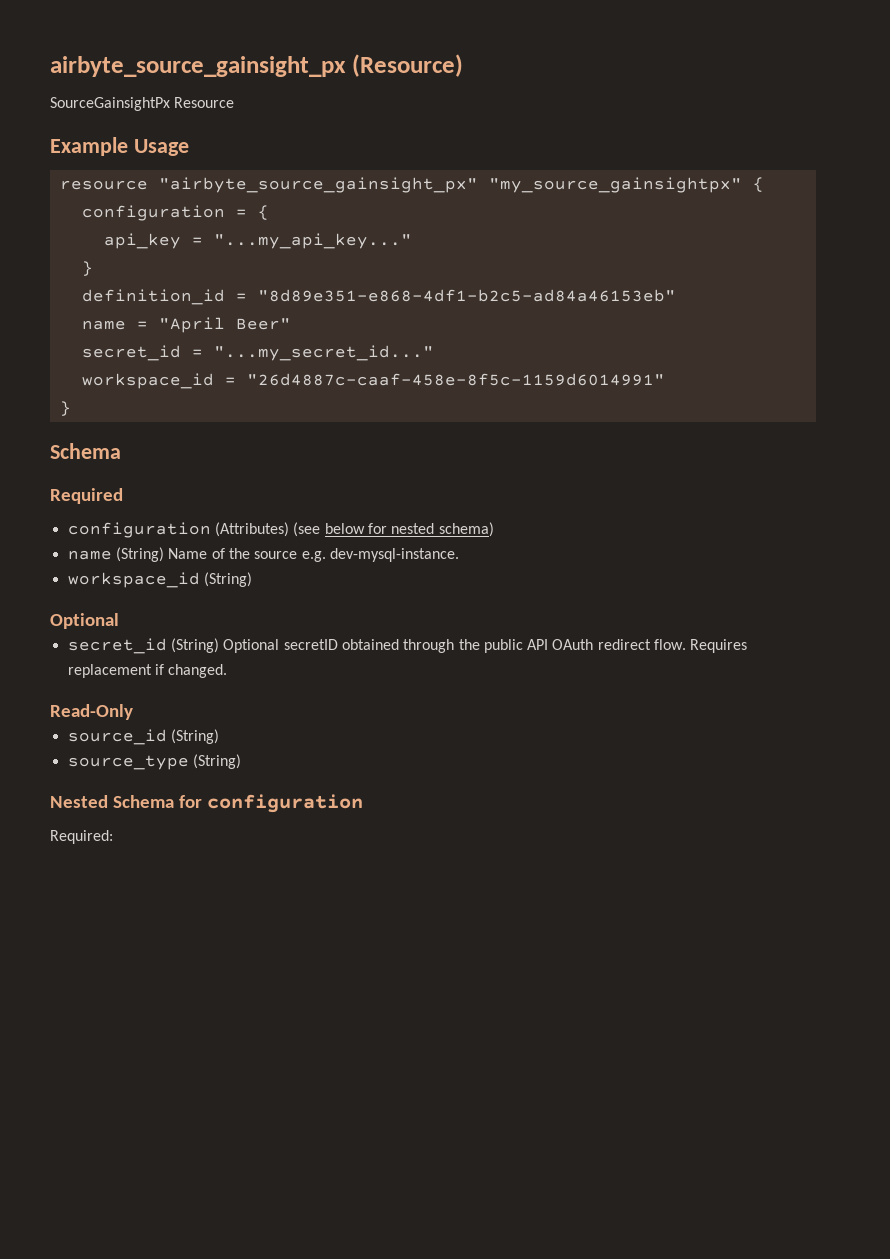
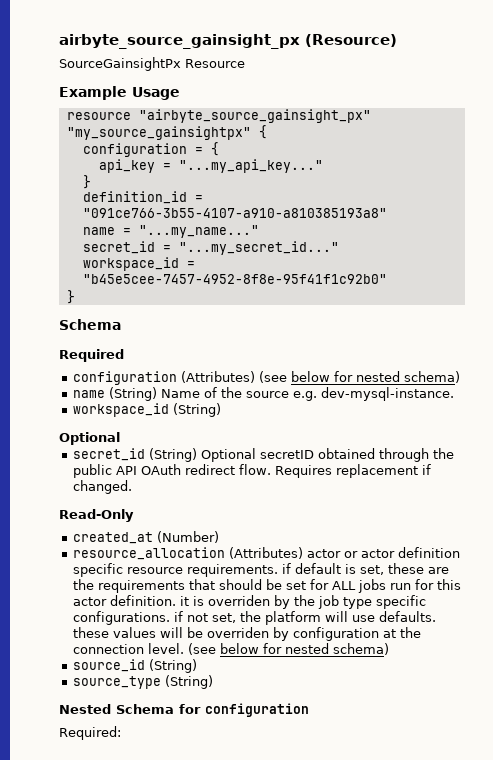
[257,289,676,302] "8d89e351-e868-4df1-b2c5-ad84a46153eb" -> [82,208,387,218] "091ce766-3b55-4107-a910-a810385193a8"
[158,317,291,333] "April Beer" -> [138,225,259,238] "...my_name..."
[246,373,665,386] "26d4887c-caaf-458e-8f5c-1159d6014991" -> [82,274,387,284] "b45e5cee-7457-4952-8f8e-95f41f1c92b0"
(133, 712) none -> [72,531,219,544] [72,547,460,560] [72,563,449,577] [72,579,461,593] [72,595,426,609] [72,611,436,625] [72,627,421,641] [72,643,389,655] // created_at (Number) // resource_allocation (Attributes) actor or actor definition specific resource requirements. if default is set, these are the requirements that should be set for ALL jobs run for this actor definition. it is overriden by the job type specific configurations. if not set, the platform will use defaults. these values will be overriden by configuration at the connection level. (see below for nested schema)

